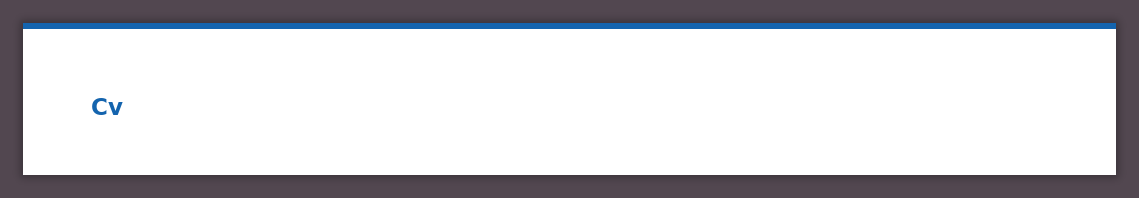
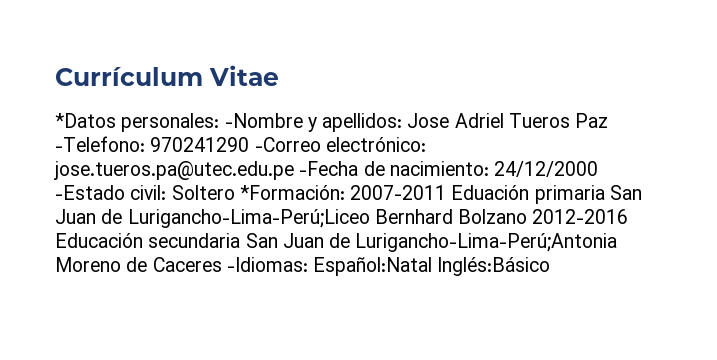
[91,98,123,115] Cv -> [55,65,279,86] [55,113,609,132] [55,136,426,152] [54,161,599,180] [55,185,642,204] [55,209,629,228] [55,233,618,252] [55,257,551,276] Currículum Vitae // *Datos personales: -Nombre y apellidos: Jose Adriel Tueros Paz -Telefono: 970241290 -Correo electrónico: jose.tueros.pa@utec.edu.pe -Fecha de nacimiento: 24/12/2000 -Estado civil: Soltero *Formación: 2007-2011 Eduación primaria San Juan de Lurigancho-Lima-Perú;Liceo Bernhard Bolzano 2012-2016 Educación secundaria San Juan de Lurigancho-Lima-Perú;Antonia Moreno de Caceres -Idiomas: Español:Natal Inglés:Básico

